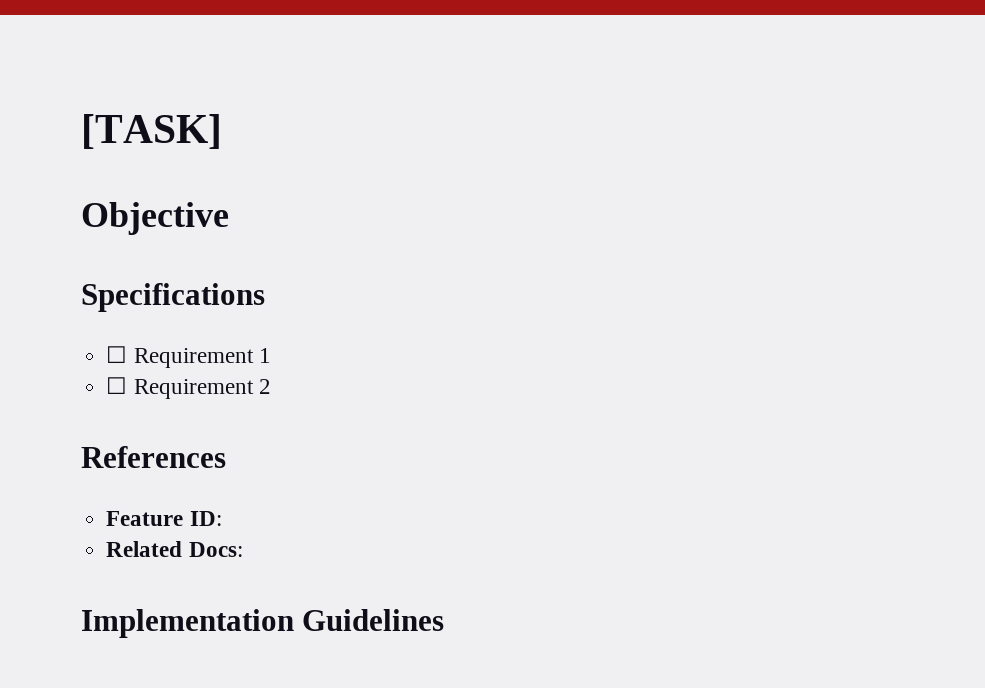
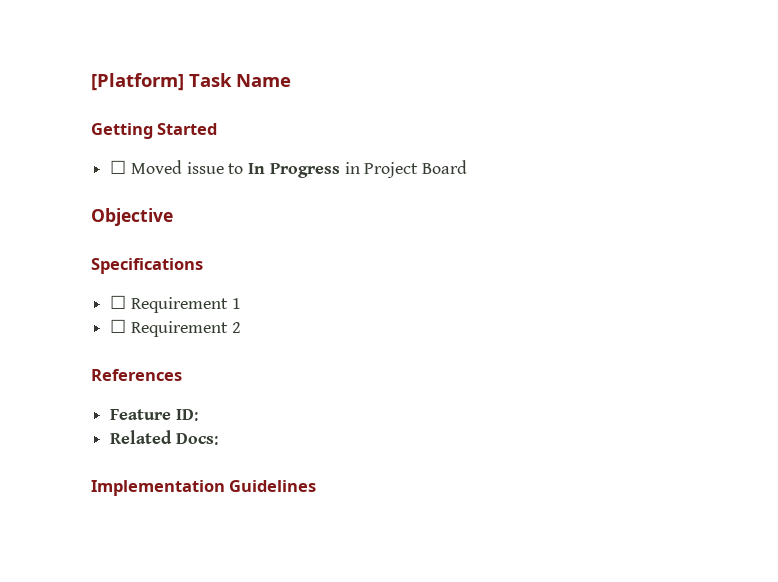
[81,114,222,149] [TASK] -> [91,73,291,91] [91,123,218,139] [110,160,468,178] [Platform] Task Name // Getting Started // ☐ Moved issue to In Progress in Project Board

